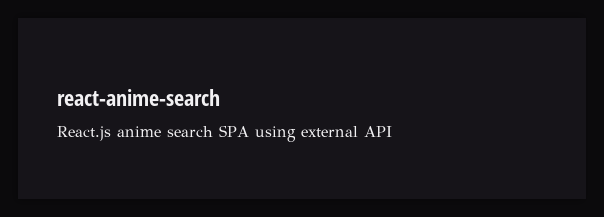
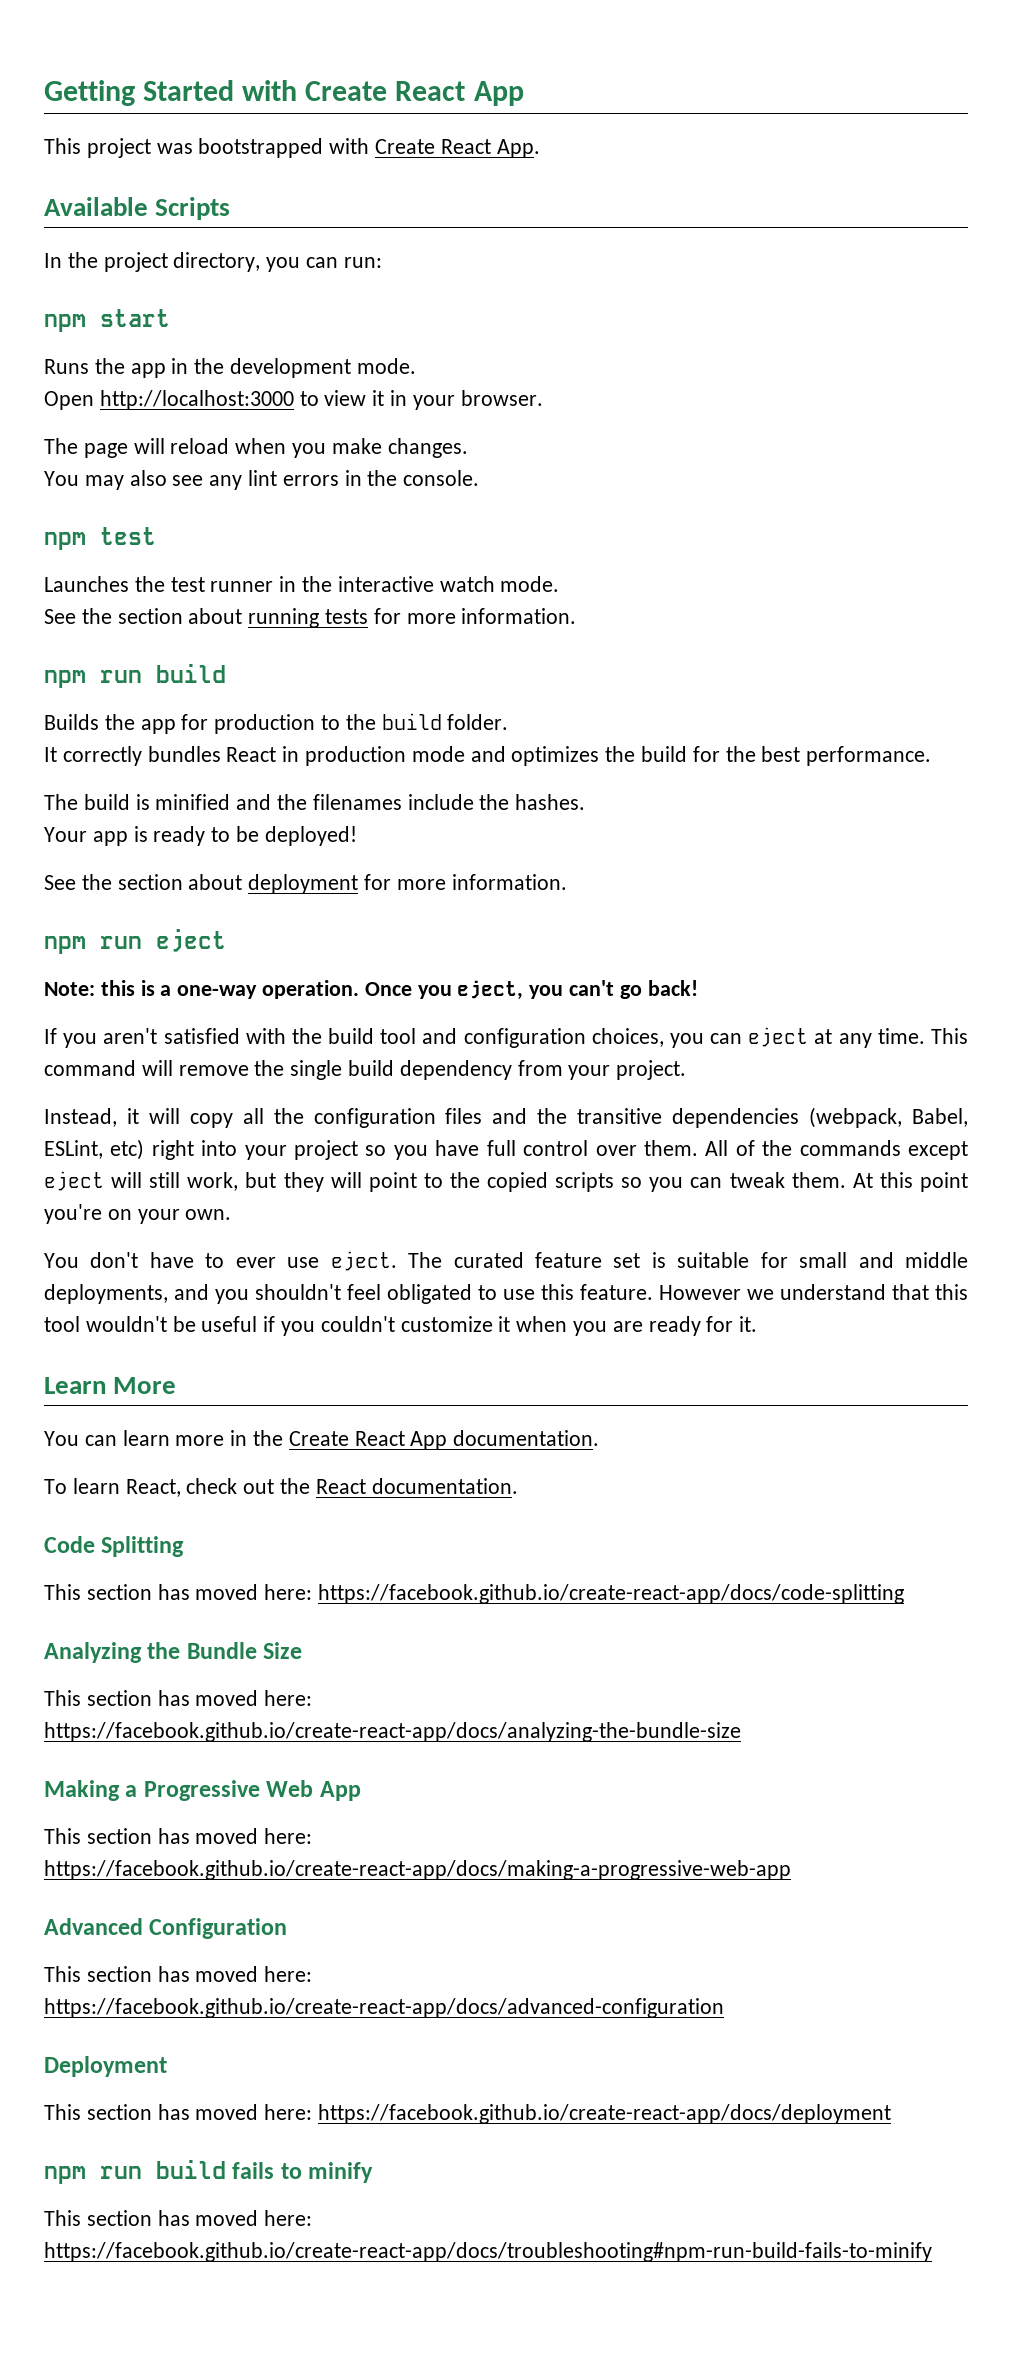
[57,89,220,106] [57,125,392,142] react-anime-search // React.js anime search SPA using external API -> [44,80,524,106] [44,138,540,158] [44,197,231,220] [44,252,382,272] [44,309,170,332] [44,358,416,378] [44,390,543,410] [44,438,468,458] [44,470,480,490] [44,527,156,550] [44,576,560,592] [44,608,577,628] [44,664,226,688] [44,713,509,734] [44,746,932,766] [44,794,586,810] [44,826,357,846] [44,874,567,894] [44,929,226,954] [44,980,698,1000] [44,1027,968,1048] [44,1060,687,1080] [44,1107,968,1128] [44,1139,968,1160] [44,1171,969,1192] [44,1204,232,1224] [44,1251,968,1271] [44,1284,968,1304] [44,1316,758,1336] [44,1377,177,1394] [44,1430,600,1450] [44,1478,518,1497] [44,1536,185,1557] [44,1584,905,1604] [44,1642,303,1663] [44,1690,313,1706] [44,1722,741,1742] [44,1780,361,1801] [44,1828,313,1844] [44,1860,791,1880] [44,1918,288,1939] [44,1966,313,1982] [44,1998,724,2018] [44,2056,167,2077] [44,2104,892,2124] [44,2160,374,2184] [44,2210,313,2226] [44,2242,932,2262] Getting Started with Create React App // This project was bootstrapped with Create React App. // Available Scripts // In the project directory, you can run: // npm start // Runs the app in the development mode. // Open http://localhost:3000 to view it in your browser. // The page will reload when you make changes. // You may also see any lint errors in the console. // npm test // Launches the test runner in the interactive watch mode. // See the section about running tests for more information. // npm run build // Builds the app for production to the build folder. // It correctly bundles React in production mode and optimizes the build for the best performance. // The build is minified and the filenames include the hashes. // Your app is ready to be deployed! // See the section about deployment for more information. // npm run eject // Note: this is a one-way operation. Once you eject, you can't go back! // If you aren't satisfied with the build tool and configuration choices, you can eject at any time. This command will remove the single build dependency from your project. // Instead, it will copy all the configuration files and the transitive dependencies (webpack, Babel, ESLint, etc) right into your project so you have full control over them. All of the commands except eject will still work, but they will point to the copied scripts so you can tweak them. At this point you're on your own. // You don't have to ever use eject. The curated feature set is suitable for small and middle deployments, and you shouldn't feel obligated to use this feature. However we understand that this tool wouldn't be useful if you couldn't customize it when you are ready for it. // Learn More // You can learn more in the Create React App documentation. // To learn React, check out the React documentation. // Code Splitting // This section has moved here: https://facebook.github.io/create-react-app/docs/code-splitting // Analyzing the Bundle Size // This section has moved here: https://facebook.github.io/create-react-app/docs/analyzing-the-bundle-size // Making a Progressive Web App // This section has moved here: https://facebook.github.io/create-react-app/docs/making-a-progressive-web-app // Advanced Configuration // This section has moved here: https://facebook.github.io/create-react-app/docs/advanced-configuration // Deployment // This section has moved here: https://facebook.github.io/create-react-app/docs/deployment // npm run build fails to minify // This section has moved here: https://facebook.github.io/create-react-app/docs/troubleshooting#npm-run-build-fails-to-minify

